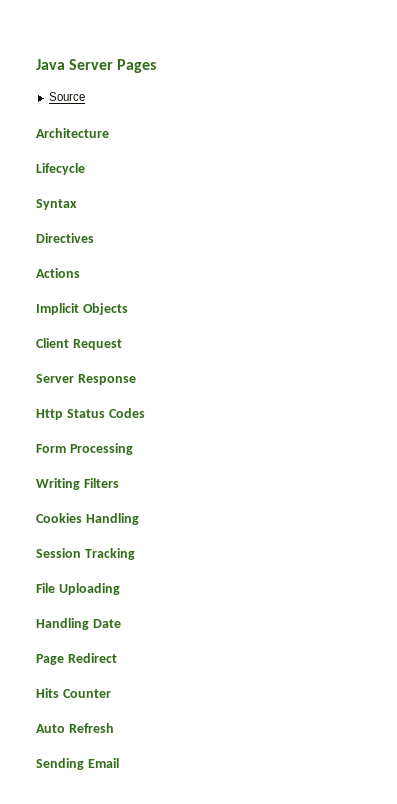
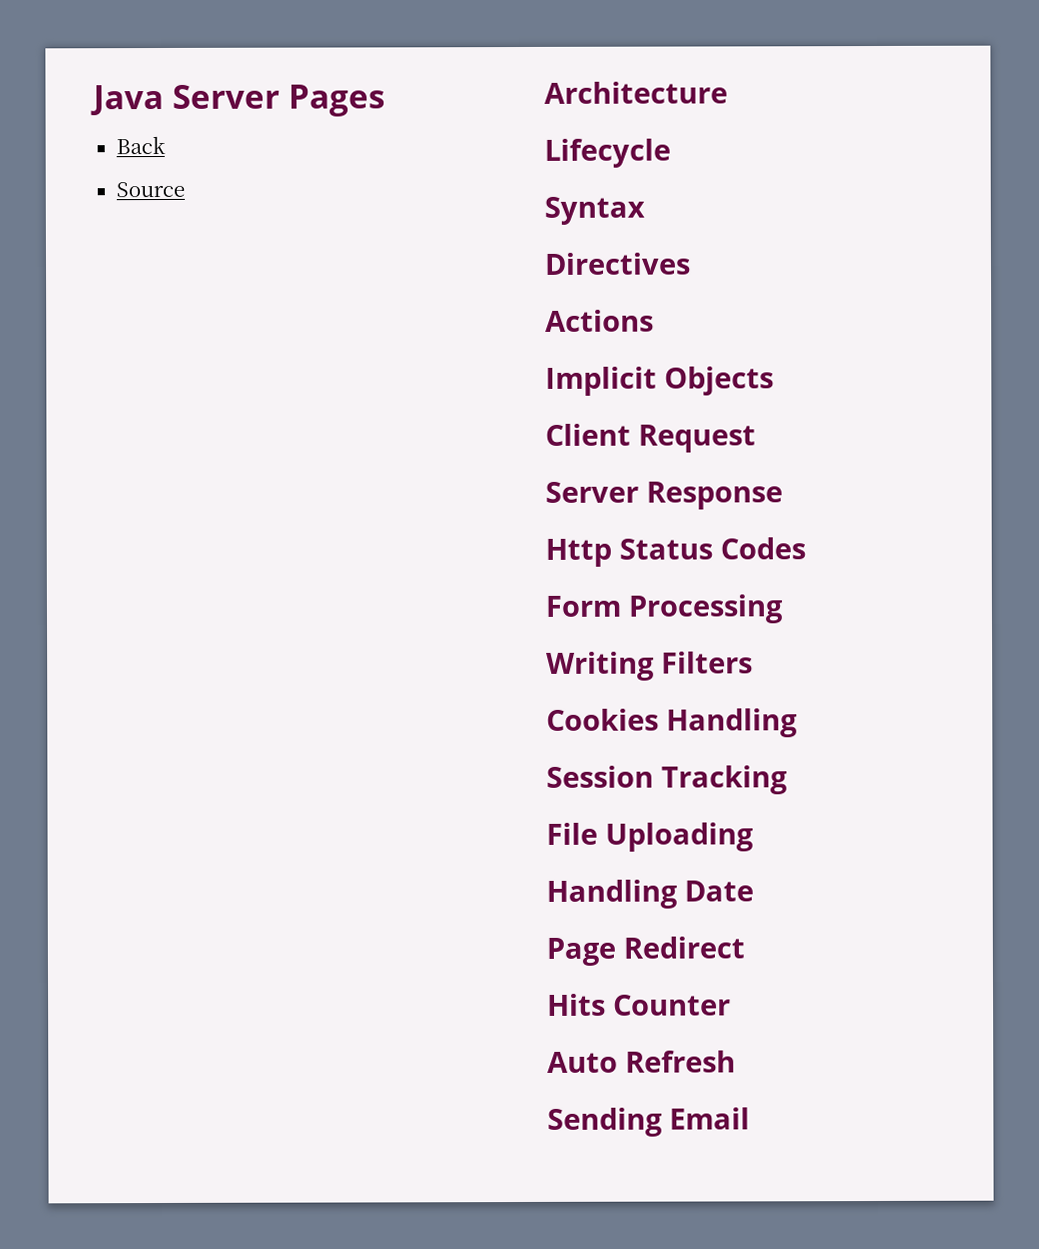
(157, 66) none -> [115,135,166,155] // Back

